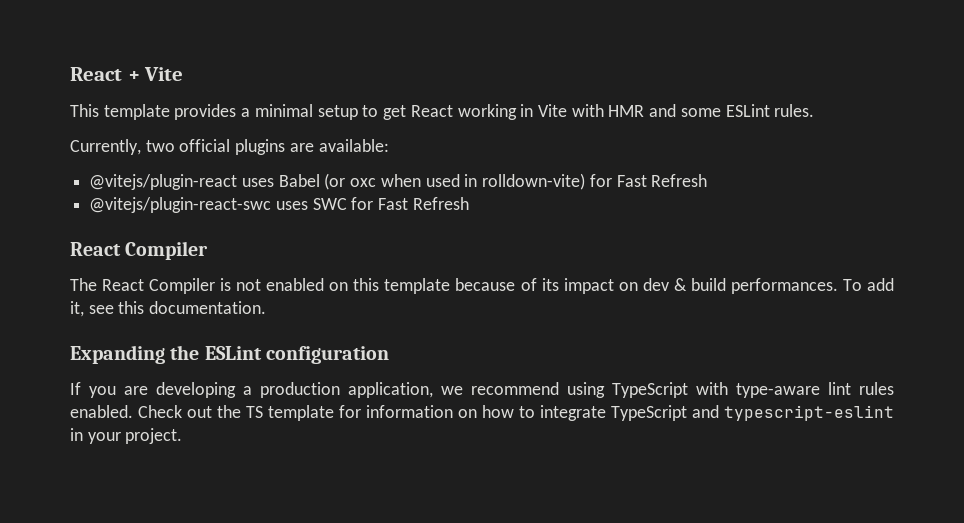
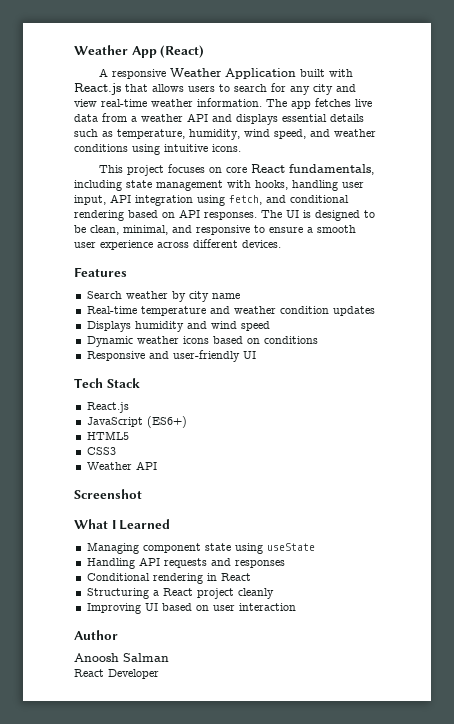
[70,67,184,81] [70,104,815,120] [70,139,389,155] [89,173,708,190] [89,197,469,213] [70,241,209,260] [70,278,895,294] [70,301,267,317] [70,345,389,364] [70,382,894,398] [70,405,894,421] [70,428,183,444] React + Vite // This template provides a minimal setup to get React working in Vite with HMR and some ESLint rules. // Currently, two official plugins are available: // @vitejs/plugin-react uses Babel (or oxc when used in rolldown-vite) for Fast Refresh // @vitejs/plugin-react-swc uses SWC for Fast Refresh // React Compiler // The React Compiler is not enabled on this template because of its impact on dev & build performances. To add it, see this documentation. // Expanding the ESLint configuration // If you are developing a production application, we recommend using TypeScript with type-aware lint rules enabled. Check out the TS template for information on how to integrate TypeScript and typescript-eslint in your project. -> [74,45,205,58] [99,68,354,79] [74,83,356,95] [74,98,372,109] [74,113,364,125] [74,129,376,140] [74,144,241,155] [99,164,375,176] [74,180,364,191] [74,194,349,206] [74,209,375,221] [74,225,356,235] [74,239,281,250] [74,267,127,277] [86,291,240,302] [86,306,375,316] [86,321,270,332] [86,336,318,347] [86,350,256,362] [74,378,140,388] [86,402,129,413] [86,416,187,428] [86,431,129,440] [86,447,116,455] [86,461,157,470] [74,489,142,499] [74,519,171,530] [86,542,315,554] [86,557,285,569] [86,573,251,584] [86,588,274,599] [86,603,296,614] [74,630,118,640] [74,653,169,662] [74,669,159,679] Weather App (React) // A responsive Weather Application built with React.js that allows users to search for any city and view real-time weather information. The app fetches live data from a weather API and displays essential details such as temperature, humidity, wind speed, and weather conditions using intuitive icons. // This project focuses on core React fundamentals, including state management with hooks, handling user input, API integration using fetch, and conditional rendering based on API responses. The UI is designed to be clean, minimal, and responsive to ensure a smooth user experience across different devices. // Features // Search weather by city name // Real-time temperature and weather condition updates // Displays humidity and wind speed // Dynamic weather icons based on conditions // Responsive and user-friendly UI // Tech Stack // React.js // JavaScript (ES6+) // HTML5 // CSS3 // Weather API // Screenshot // What I Learned // Managing component state using useState // Handling API requests and responses // Conditional rendering in React // Structuring a React project cleanly // Improving UI based on user interaction // Author // Anoosh Salman // React Developer

